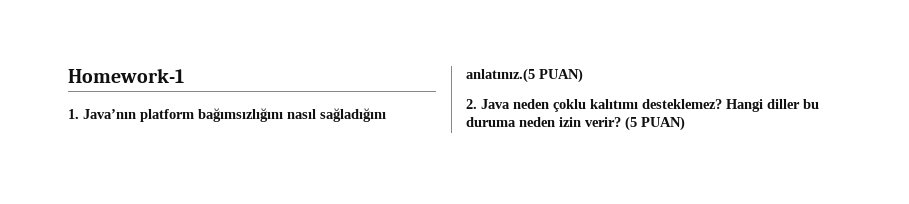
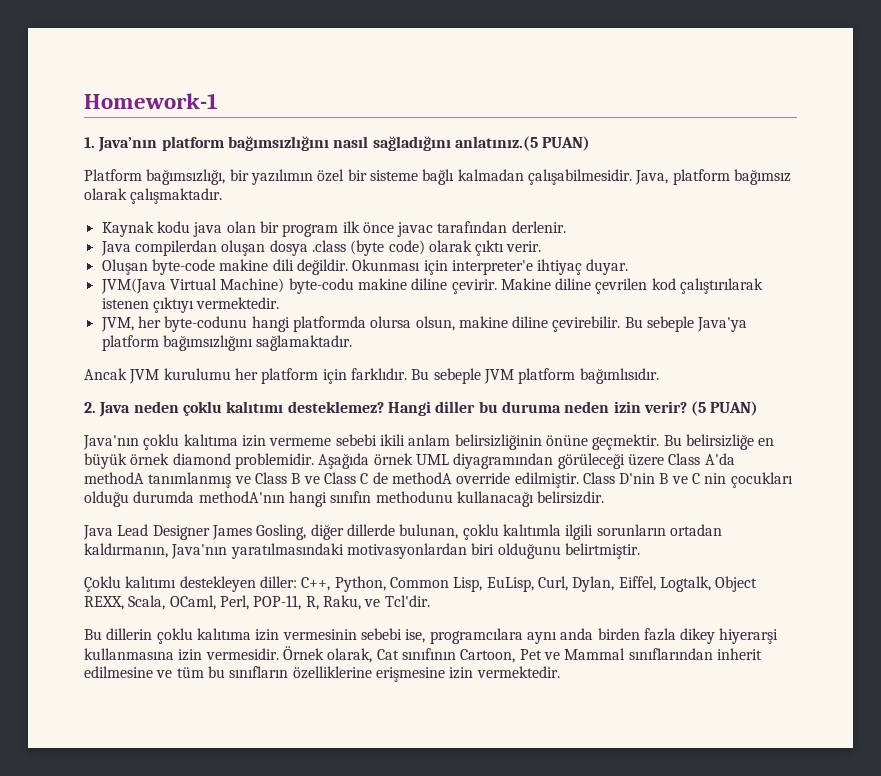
(583, 75) none -> [84,169,791,185] [84,188,223,204] [101,221,566,237] [100,240,542,256] [101,259,629,275] [100,278,764,294] [101,297,280,313] [100,316,748,332] [101,335,353,351] [84,368,659,384] // Platform bağımsızlığı, bir yazılımın özel bir sisteme bağlı kalmadan çalışabilmesidir. Java, platform bağımsız olarak çalışmaktadır. // Kaynak kodu java olan bir program ilk önce javac tarafından derlenir. // Java compilerdan oluşan dosya .class (byte code) olarak çıktı verir. // Oluşan byte-code makine dili değildir. Okunması için interpreter'e ihtiyaç duyar. // JVM(Java Virtual Machine) byte-codu makine diline çevirir. Makine diline çevrilen kod çalıştırılarak istenen çıktıyı vermektedir. // JVM, her byte-codunu hangi platformda olursa olsun, makine diline çevirebilir. Bu sebeple Java'ya platform bağımsızlığını sağlamaktadır. // Ancak JVM kurulumu her platform için farklıdır. Bu sebeple JVM platform bağımlısıdır.
(685, 123) none -> [83,434,775,450] [84,453,735,469] [84,472,793,488] [84,491,605,507] [83,524,722,540] [84,543,640,559] [84,576,758,592] [84,595,430,610] [84,628,779,644] [84,646,762,663] [84,666,560,682] // Java'nın çoklu kalıtıma izin vermeme sebebi ikili anlam belirsizliğinin önüne geçmektir. Bu belirsizliğe en büyük örnek diamond problemidir. Aşağıda örnek UML diyagramından görüleceği üzere Class A'da methodA tanımlanmış ve Class B ve Class C de methodA override edilmiştir. Class D'nin B ve C nin çocukları olduğu durumda methodA'nın hangi sınıfın methodunu kullanacağı belirsizdir. // Java Lead Designer James Gosling, diğer dillerde bulunan, çoklu kalıtımla ilgili sorunların ortadan kaldırmanın, Java'nın yaratılmasındaki motivasyonlardan biri olduğunu belirtmiştir. // Çoklu kalıtımı destekleyen diller: C++, Python, Common Lisp, EuLisp, Curl, Dylan, Eiffel, Logtalk, Object REXX, Scala, OCaml, Perl, POP-11, R, Raku, ve Tcl'dir. // Bu dillerin çoklu kalıtıma izin vermesinin sebebi ise, programcılara aynı anda birden fazla dikey hiyerarşi kullanmasına izin vermesidir. Örnek olarak, Cat sınıfının Cartoon, Pet ve Mammal sınıflarından inherit edilmesine ve tüm bu sınıfların özelliklerine erişmesine izin vermektedir.

